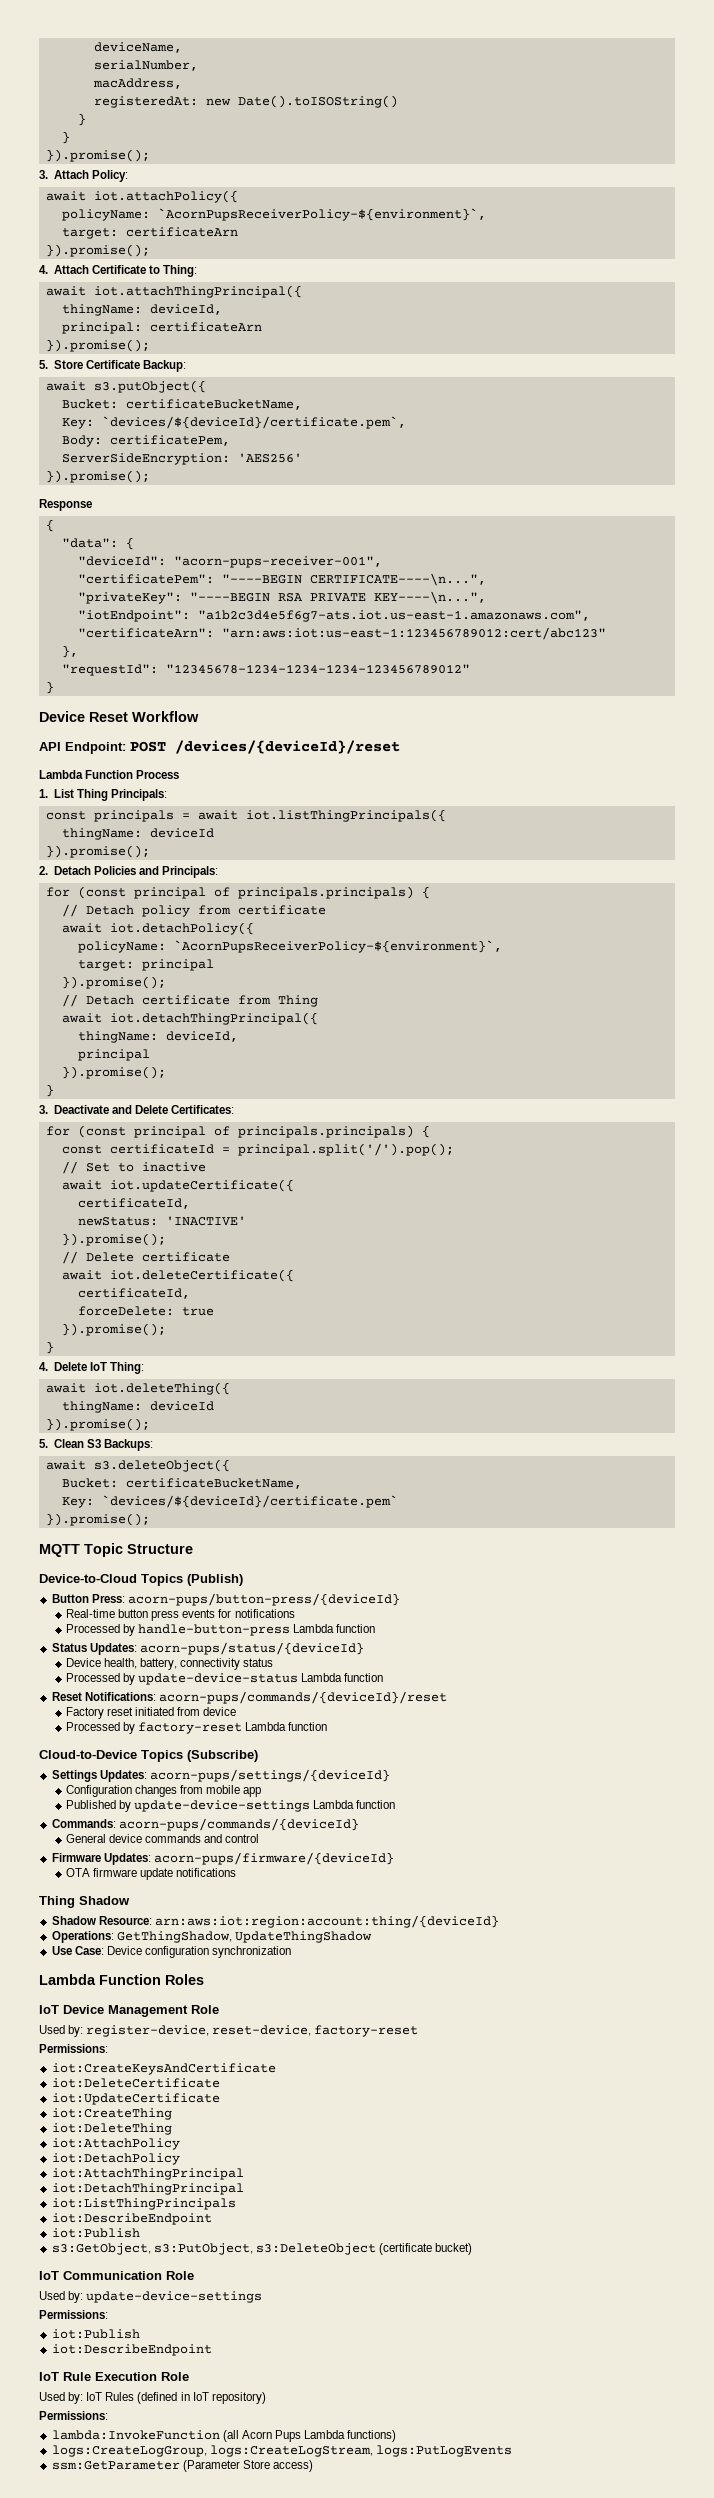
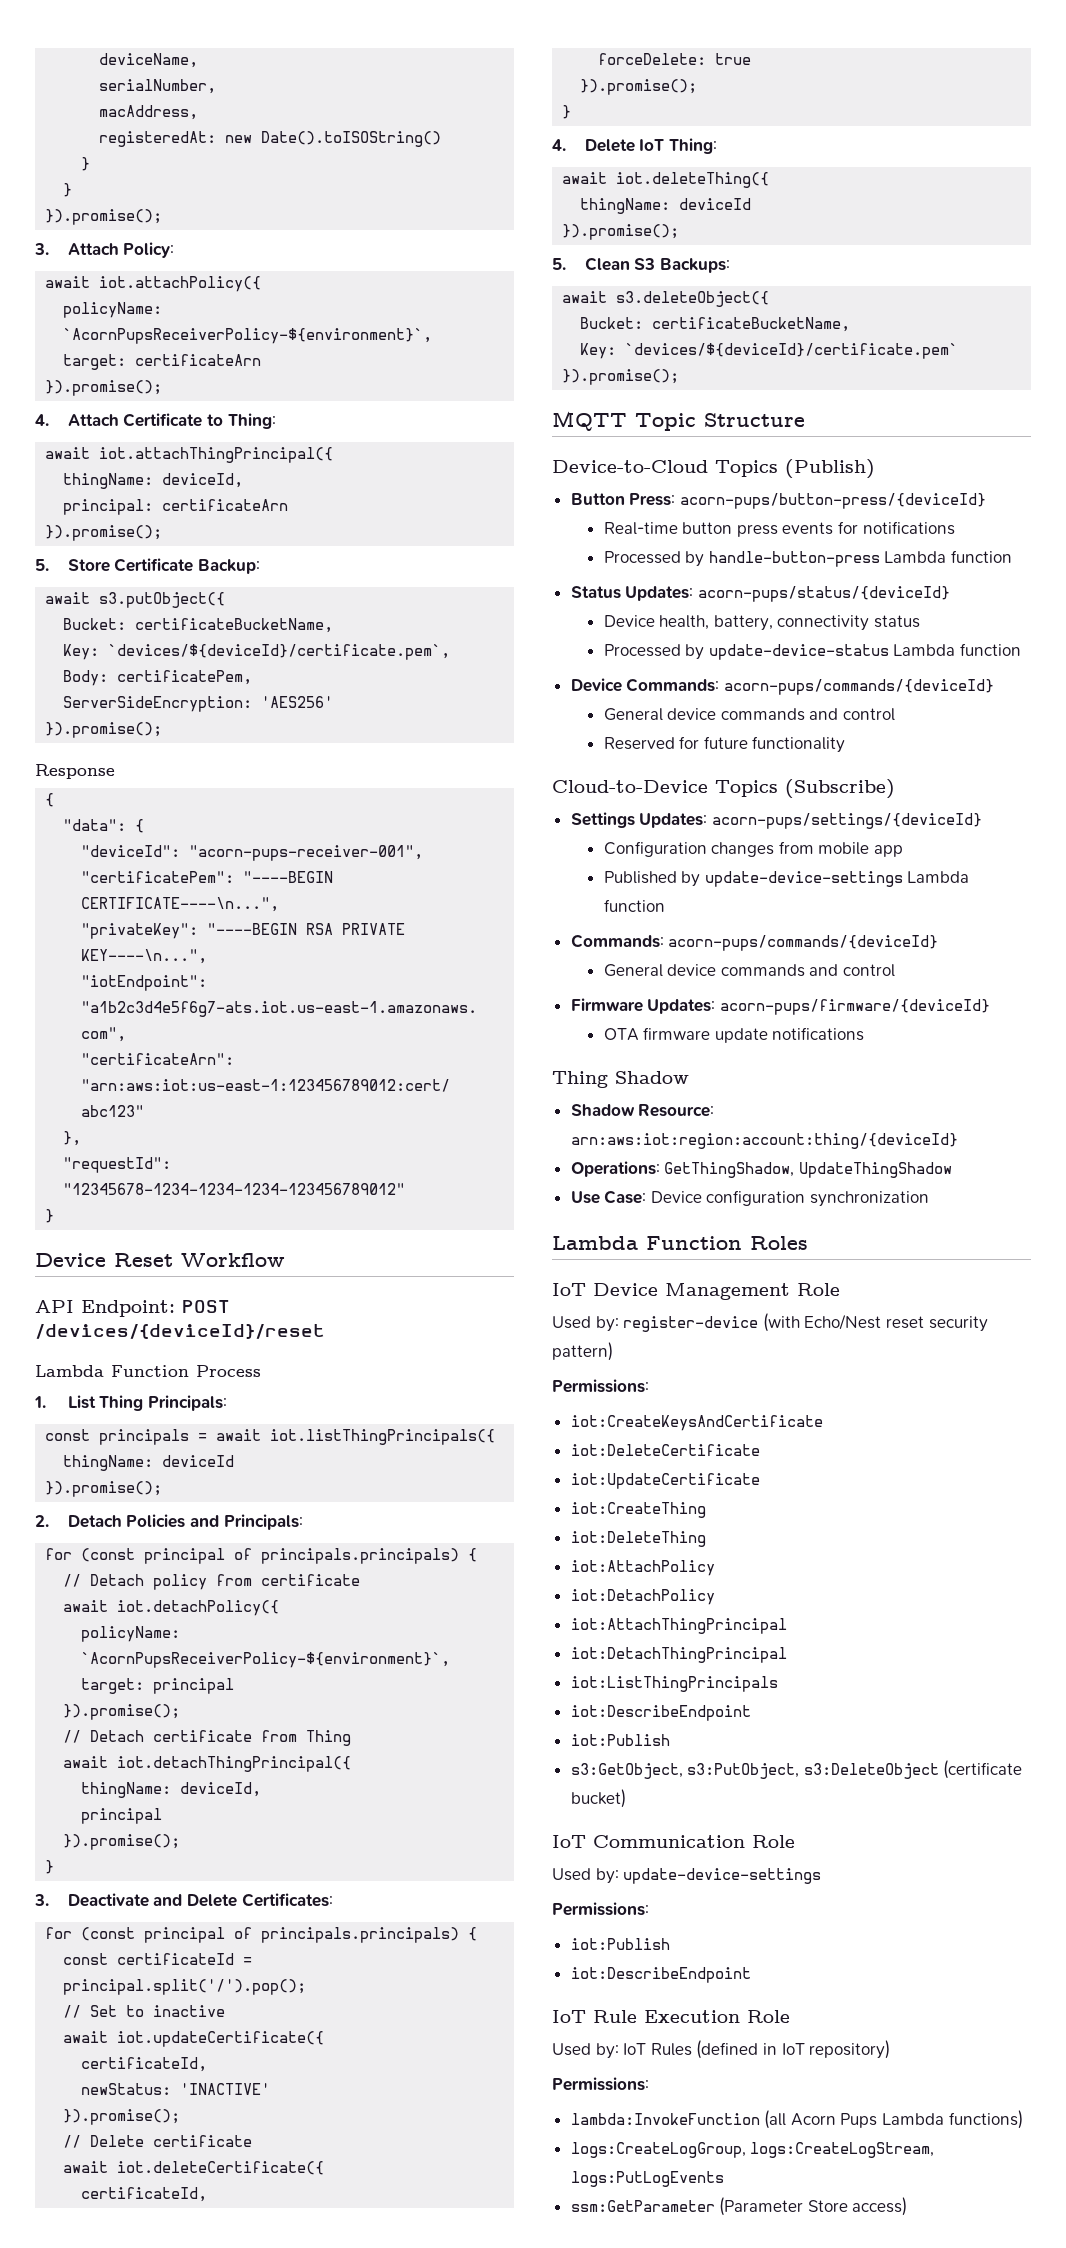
[51,1691,447,1704] [65,1707,237,1719] [65,1722,328,1734] Reset Notifications: acorn-pups/commands/{deviceId}/reset // Factory reset initiated from device // Processed by factory-reset Lambda function -> [570,678,994,695] [603,708,895,721] [603,736,846,753] Device Commands: acorn-pups/commands/{deviceId} // General device commands and control // Reserved for future functionality
[86,2025,419,2037] register-device, reset-device, factory-reset -> [623,1313,988,1332] [552,1342,613,1361] register-device (with Echo/Nest reset security pattern)

